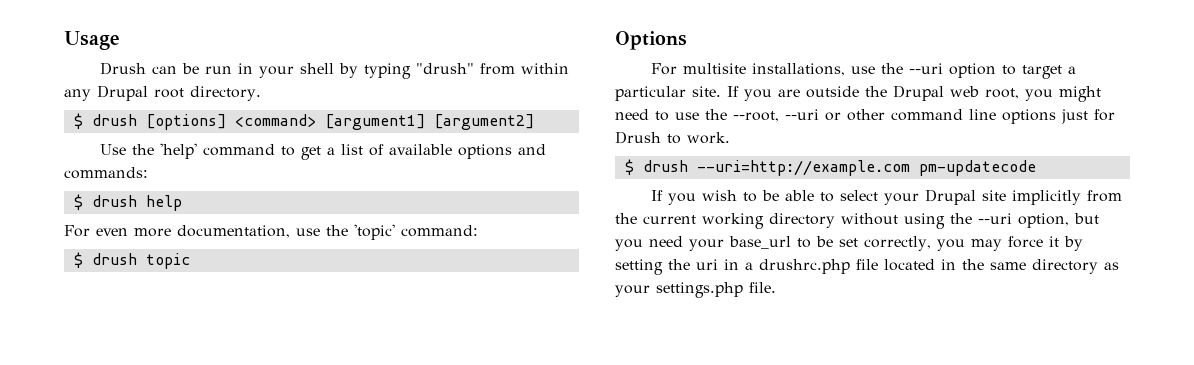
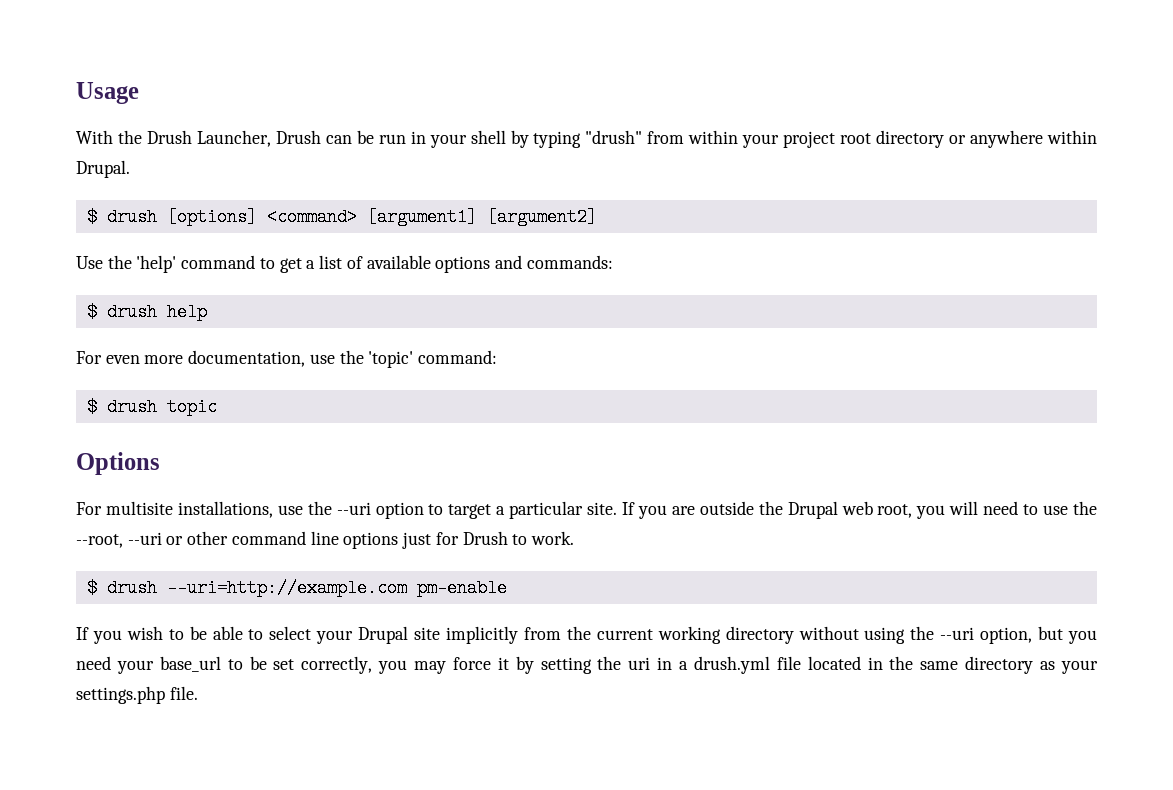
(120, 40) none -> [76,130,271,147] With the Drush Launcher,
[64,85,261,101] any Drupal root directory. -> [742,130,1098,148] [76,160,130,178] your project root directory or anywhere within Drupal.
[1059,86,1101,102] might -> [949,501,979,515] will
[918,160,1036,176] pm-updatecode -> [416,579,507,597] pm-enable
[759,259,850,274] drushrc.php -> [693,656,770,674] drush.yml

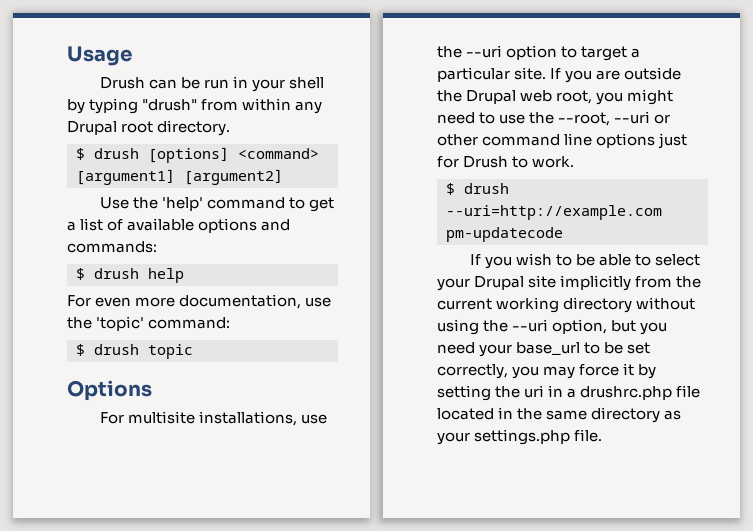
[76,130,271,147] With the Drush Launcher, -> (132, 56) none
[742,130,1098,148] [76,160,130,178] your project root directory or anywhere within Drupal. -> [295,101,323,114] [67,120,231,136] any Drupal root directory.
[949,501,979,515] will -> [627,89,674,105] might
[416,579,507,597] pm-enable -> [446,227,563,242] pm-updatecode
[693,656,770,674] drush.yml -> [580,386,673,400] drushrc.php

